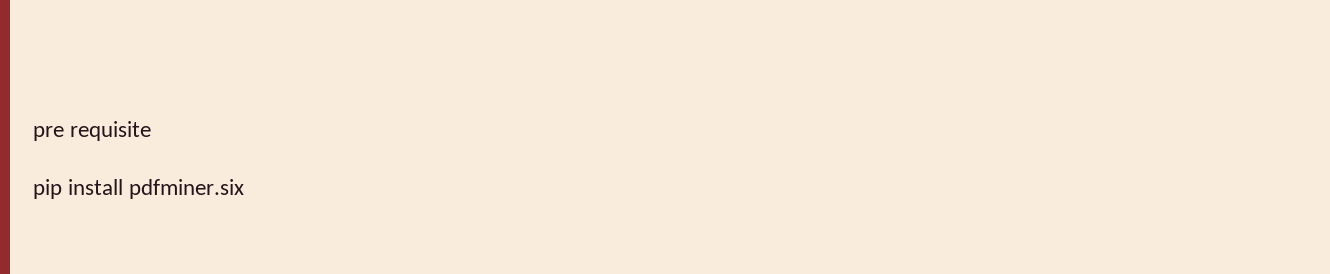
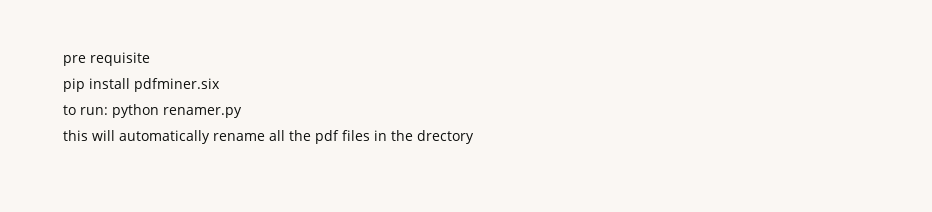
(245, 189) none -> [63,104,242,118] [63,130,474,144] // to run: python renamer.py // this will automatically rename all the pdf files in the drectory

